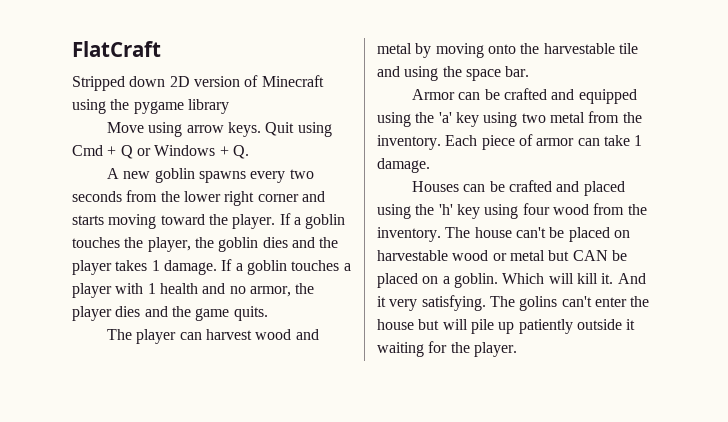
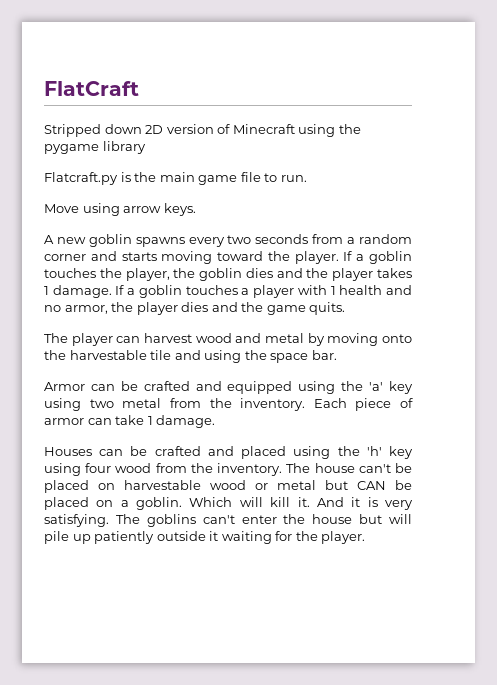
[106,122,332,137] [72,145,249,159] Move using arrow keys. Quit using Cmd + Q or Windows + Q. -> [44,172,307,185] [44,203,196,216] Flatcraft.py is the main game file to run. // Move using arrow keys.
[160,191,255,206] the lower right -> [347,234,413,244] a random
(386, 301) none -> [367,497,378,507] is
[519,296,558,311] golins -> [146,514,196,527] goblins

